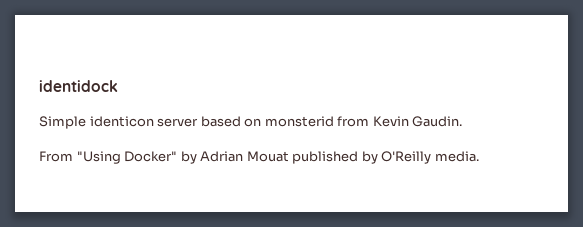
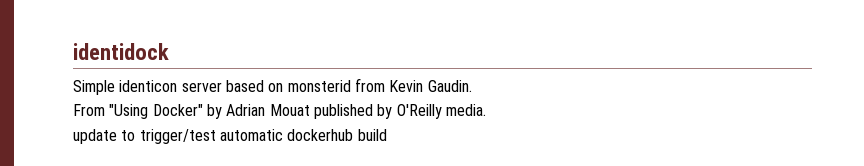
(479, 156) none -> [73,129,387,144] // update to trigger/test automatic dockerhub build

